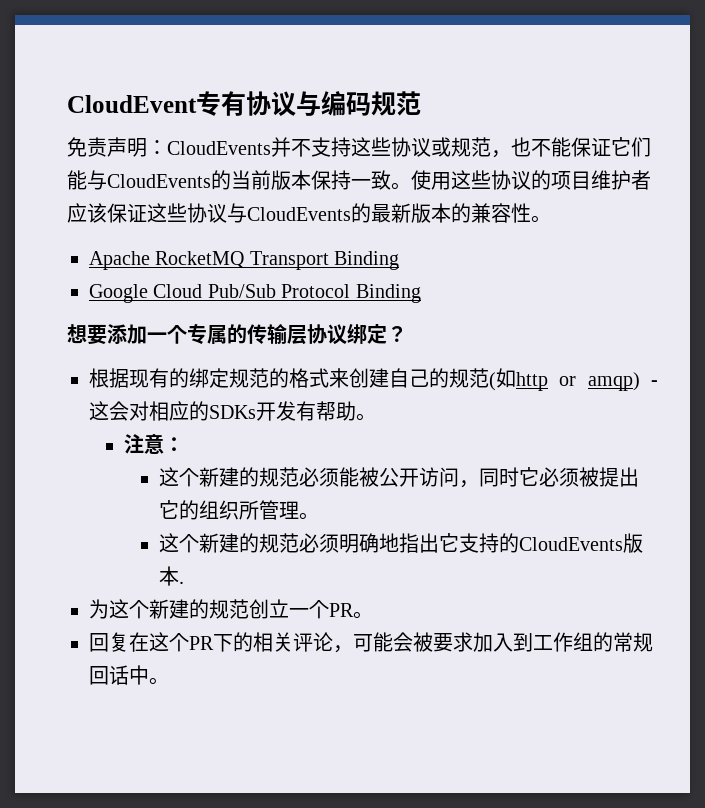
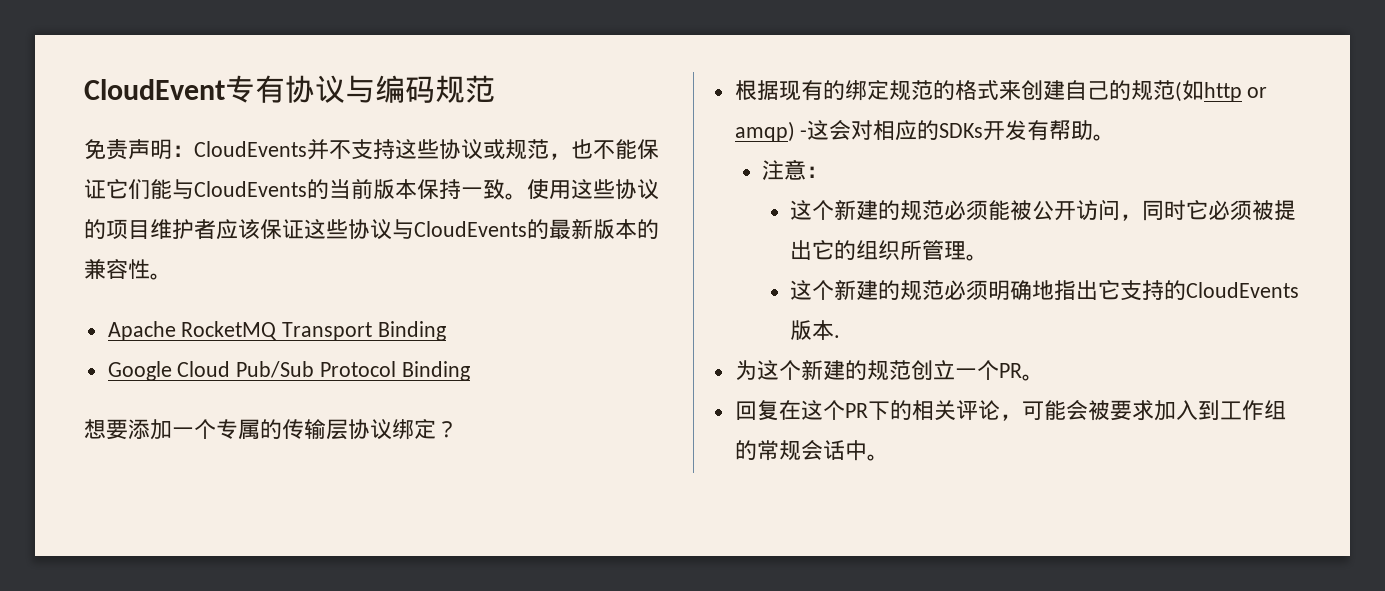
[89,666,109,685] 回 -> [800,440,823,460] 会

